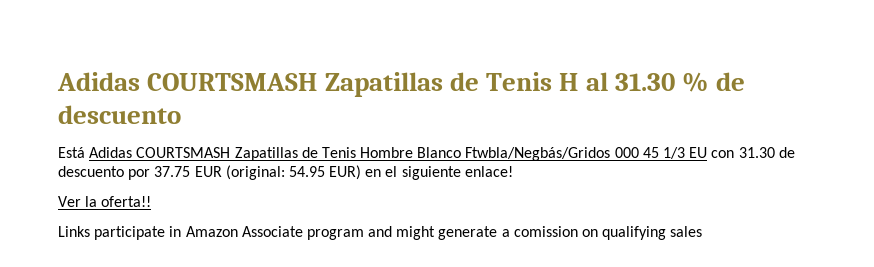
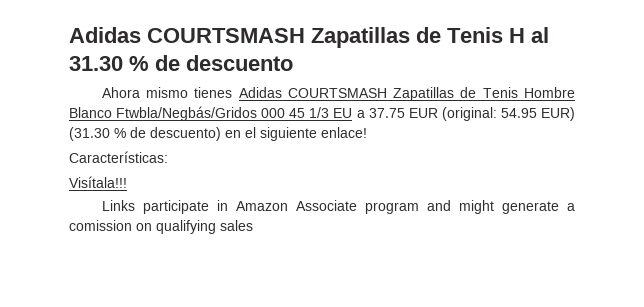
[58,147,85,158] Está -> [101,87,233,98] Ahora mismo tienes
[711,147,795,158] [58,166,151,180] con 31.30 de descuento por -> [356,110,365,118] a
(362, 172) none -> [69,127,221,141] (31.30 % de descuento)
[58,196,152,207] Ver la oferta!! -> [69,151,168,163] [69,176,127,188] Características: // Visítala!!!

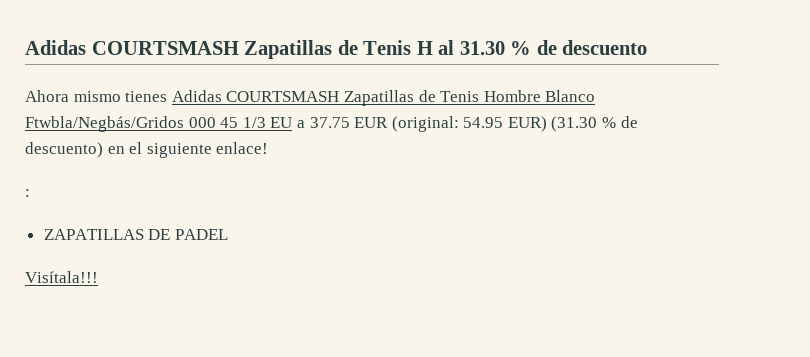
[69,151,168,163] [69,176,127,188] [101,200,575,214] [69,220,253,234] Características: // Visítala!!! // Links participate in Amazon Associate program and might generate a comission on qualifying sales -> [25,189,30,197] [43,229,228,240] [25,271,98,283] : // ZAPATILLAS DE PADEL // Visítala!!!

